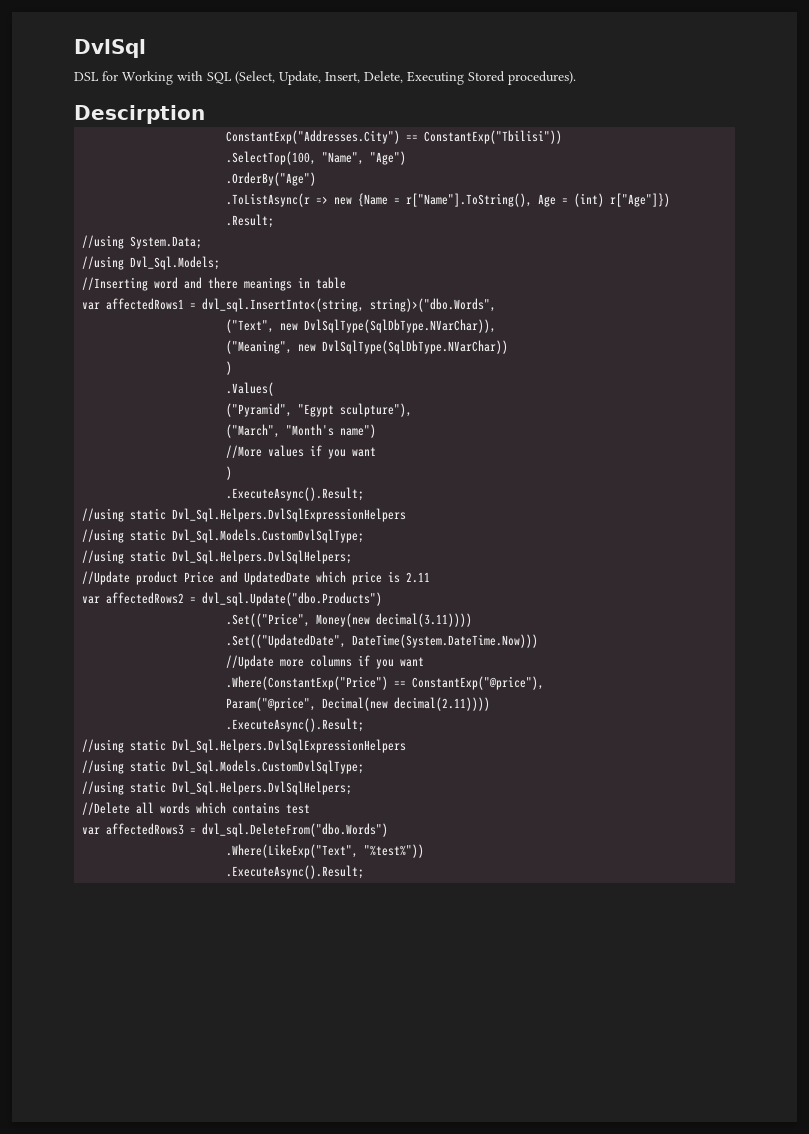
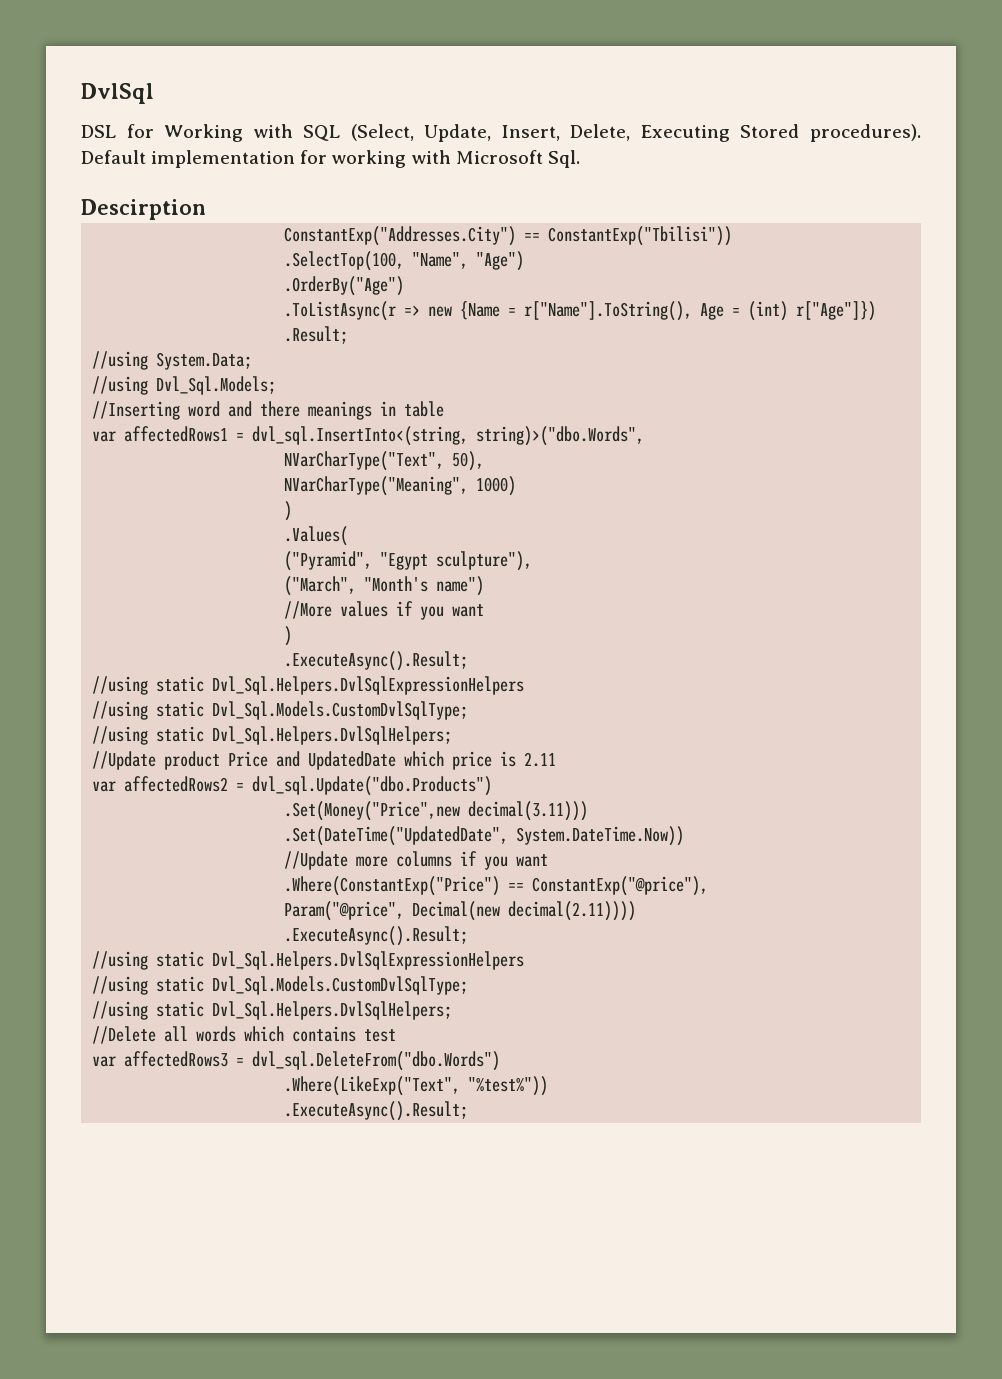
(576, 78) none -> [81,150,580,168] Default implementation for working with Microsoft Sql.
[226,319,497,333] [226,340,509,354] ("Text", new DvlSqlType(SqlDbType.NVarChar)), // ("Meaning", new DvlSqlType(SqlDbType.NVarChar)) -> [284,451,485,471] [284,476,517,496] NVarCharType("Text", 50), // NVarCharType("Meaning", 1000)
[226,613,473,627] [226,634,539,648] .Set(("Price", Money(new decimal(3.11)))) // .Set(("UpdatedDate", DateTime(System.DateTime.Now))) -> [284,801,589,821] [284,826,685,846] .Set(Money("Price",new decimal(3.11))) // .Set(DateTime("UpdatedDate", System.DateTime.Now))

